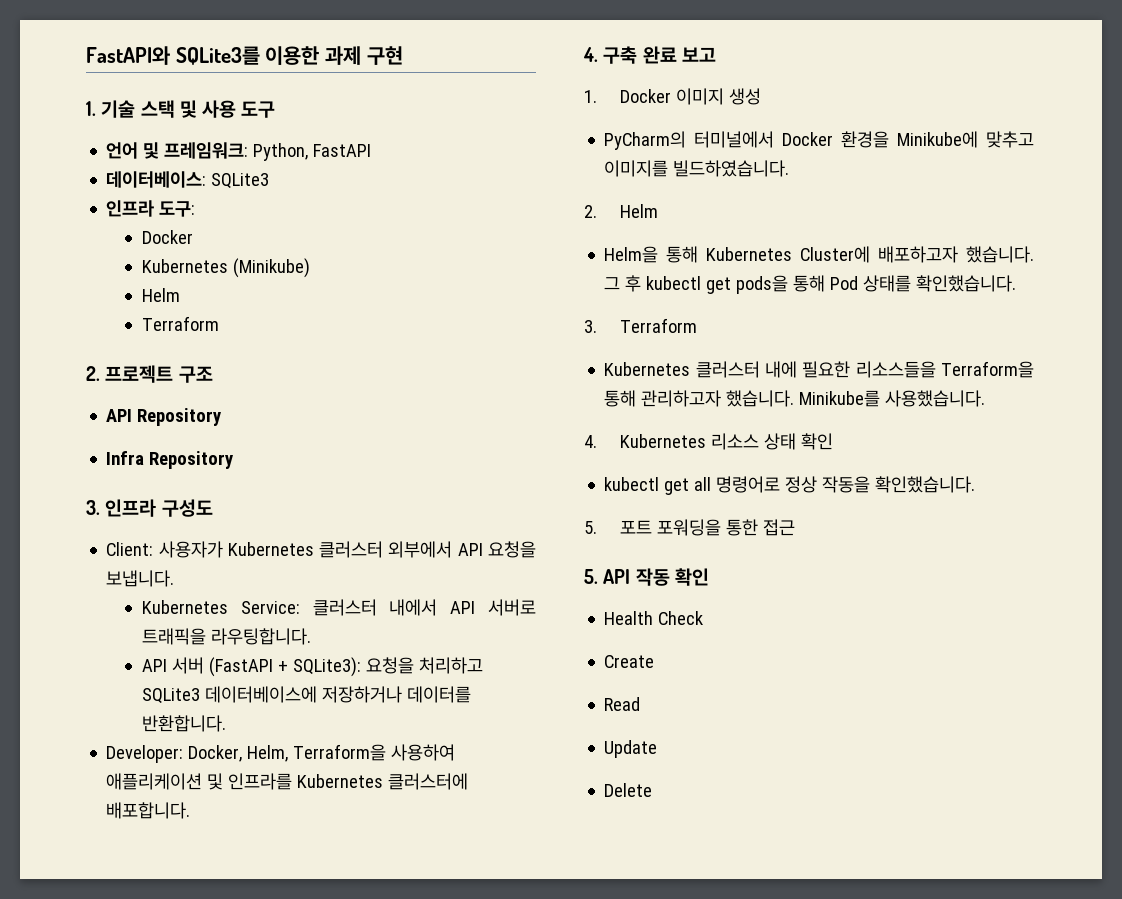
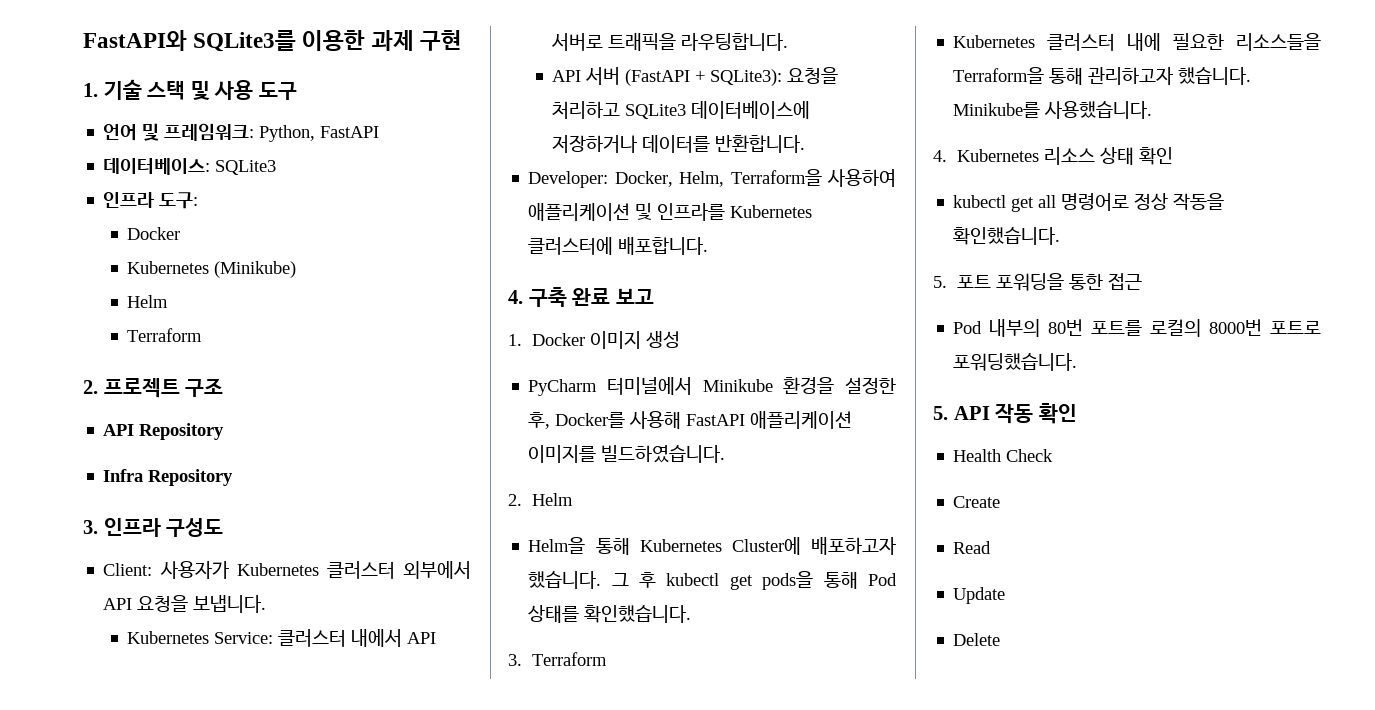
[604,131,1034,150] PyCharm의 터미널에서 Docker 환경을 Minikube에 맞추고 -> [528,377,896,396] [528,411,853,429] PyCharm 터미널에서 Minikube 환경을 설정한 후, Docker를 사용해 FastAPI 애플리케이션
(795, 527) none -> [953,319,1321,337] [953,353,1078,371] // Pod 내부의 80번 포트를 로컬의 8000번 포트로 포워딩했습니다.

